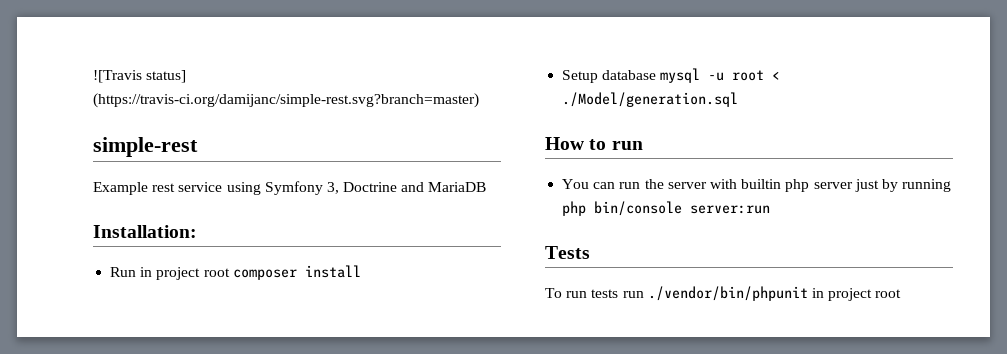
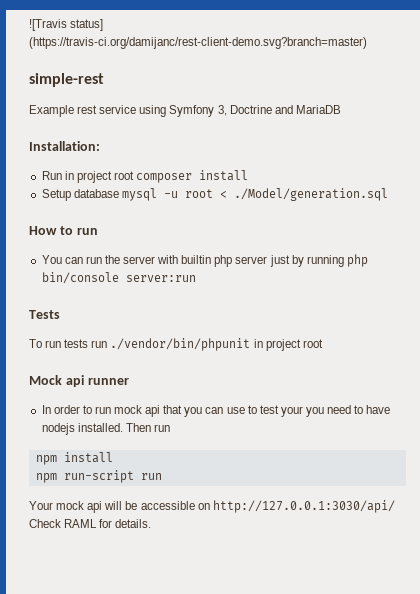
[93,93,479,108] (https://travis-ci.org/damijanc/simple-rest.svg?branch=master) -> [29,37,367,49] (https://travis-ci.org/damijanc/rest-client-demo.svg?branch=master)
(902, 293) none -> [29,375,129,387] [41,405,391,417] [41,423,170,435] [35,452,113,465] [35,470,162,483] [29,500,395,513] [29,519,152,528] // Mock api runner // In order to run mock api that you can use to test your you need to have nodejs installed. Then run // npm install // npm run-script run // Your mock api will be accessible on http://127.0.0.1:3030/api/ Check RAML for details.

